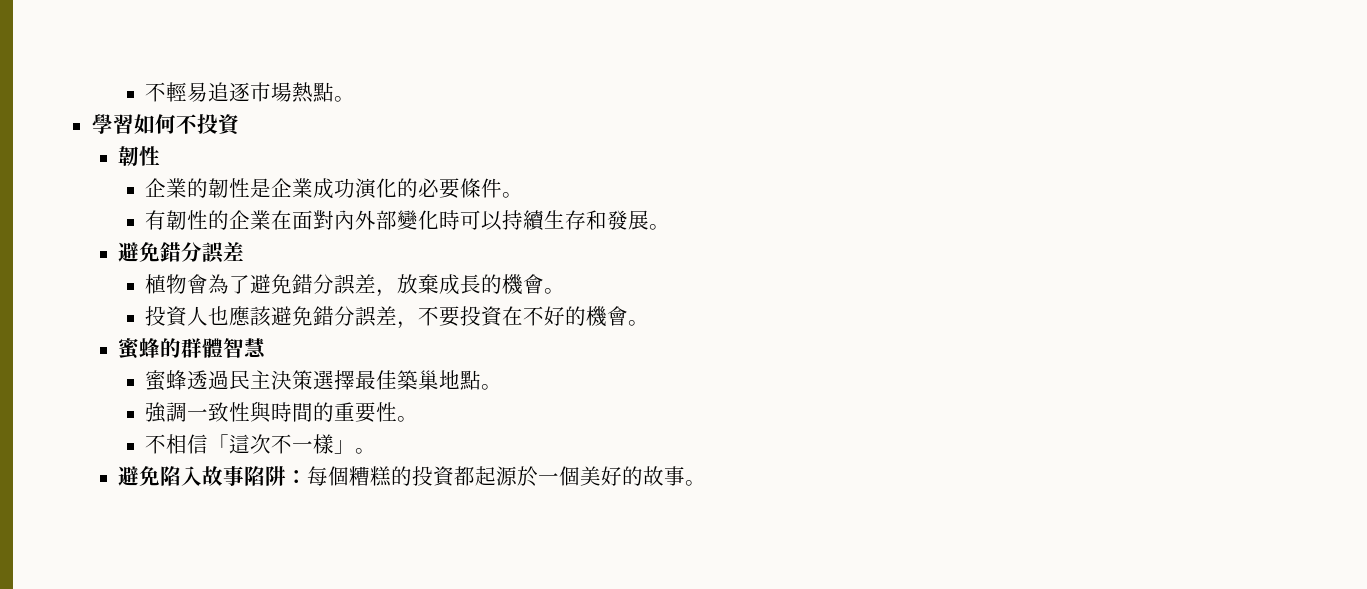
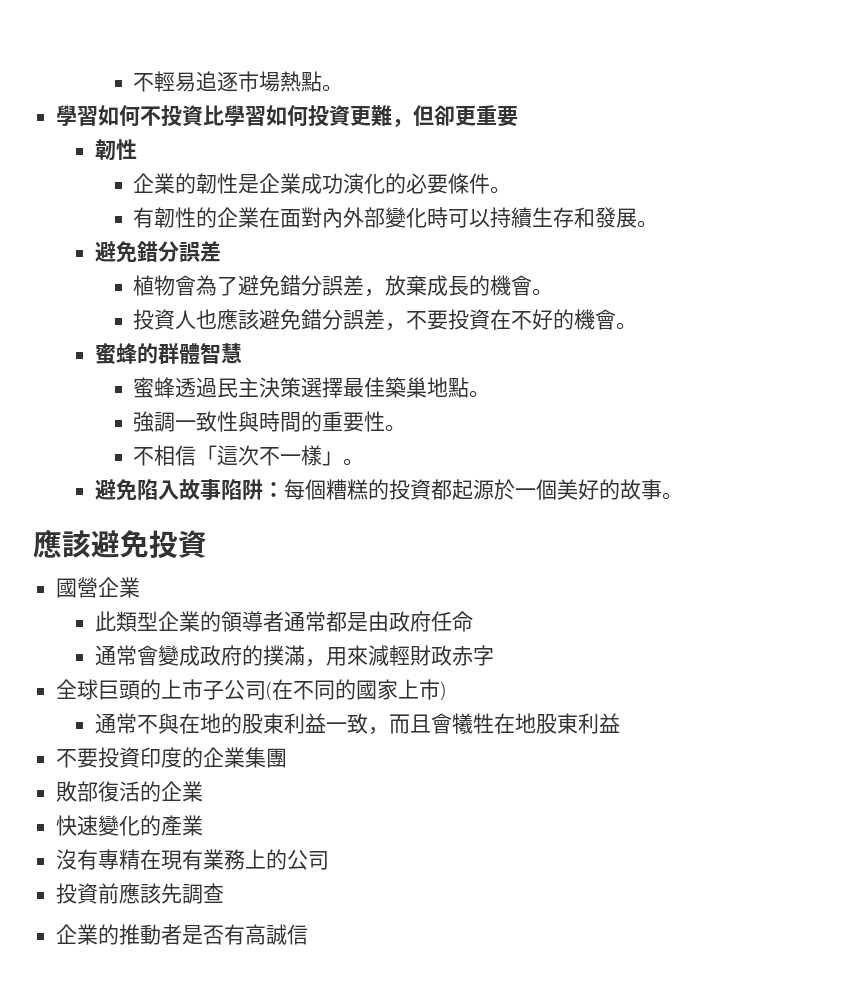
(241, 125) none -> [203,105,519,127] 比學習如何投資更難，但卻更重要
(707, 483) none -> [33,530,207,559] [56,577,141,598] [94,611,473,632] [94,645,494,667] [56,679,447,700] [94,713,620,735] [56,747,288,768] [56,781,204,802] [56,815,204,836] [56,849,330,870] [56,883,225,904] [56,924,309,945] // 應該避免投資 // 國營企業 // 此類型企業的領導者通常都是由政府任命 // 通常會變成政府的撲滿，用來減輕財政赤字 // 全球巨頭的上市子公司(在不同的國家上市) // 通常不與在地的股東利益一致，而且會犧牲在地股東利益 // 不要投資印度的企業集團 // 敗部復活的企業 // 快速變化的產業 // 沒有專精在現有業務上的公司 // 投資前應該先調查 // 企業的推動者是否有高誠信

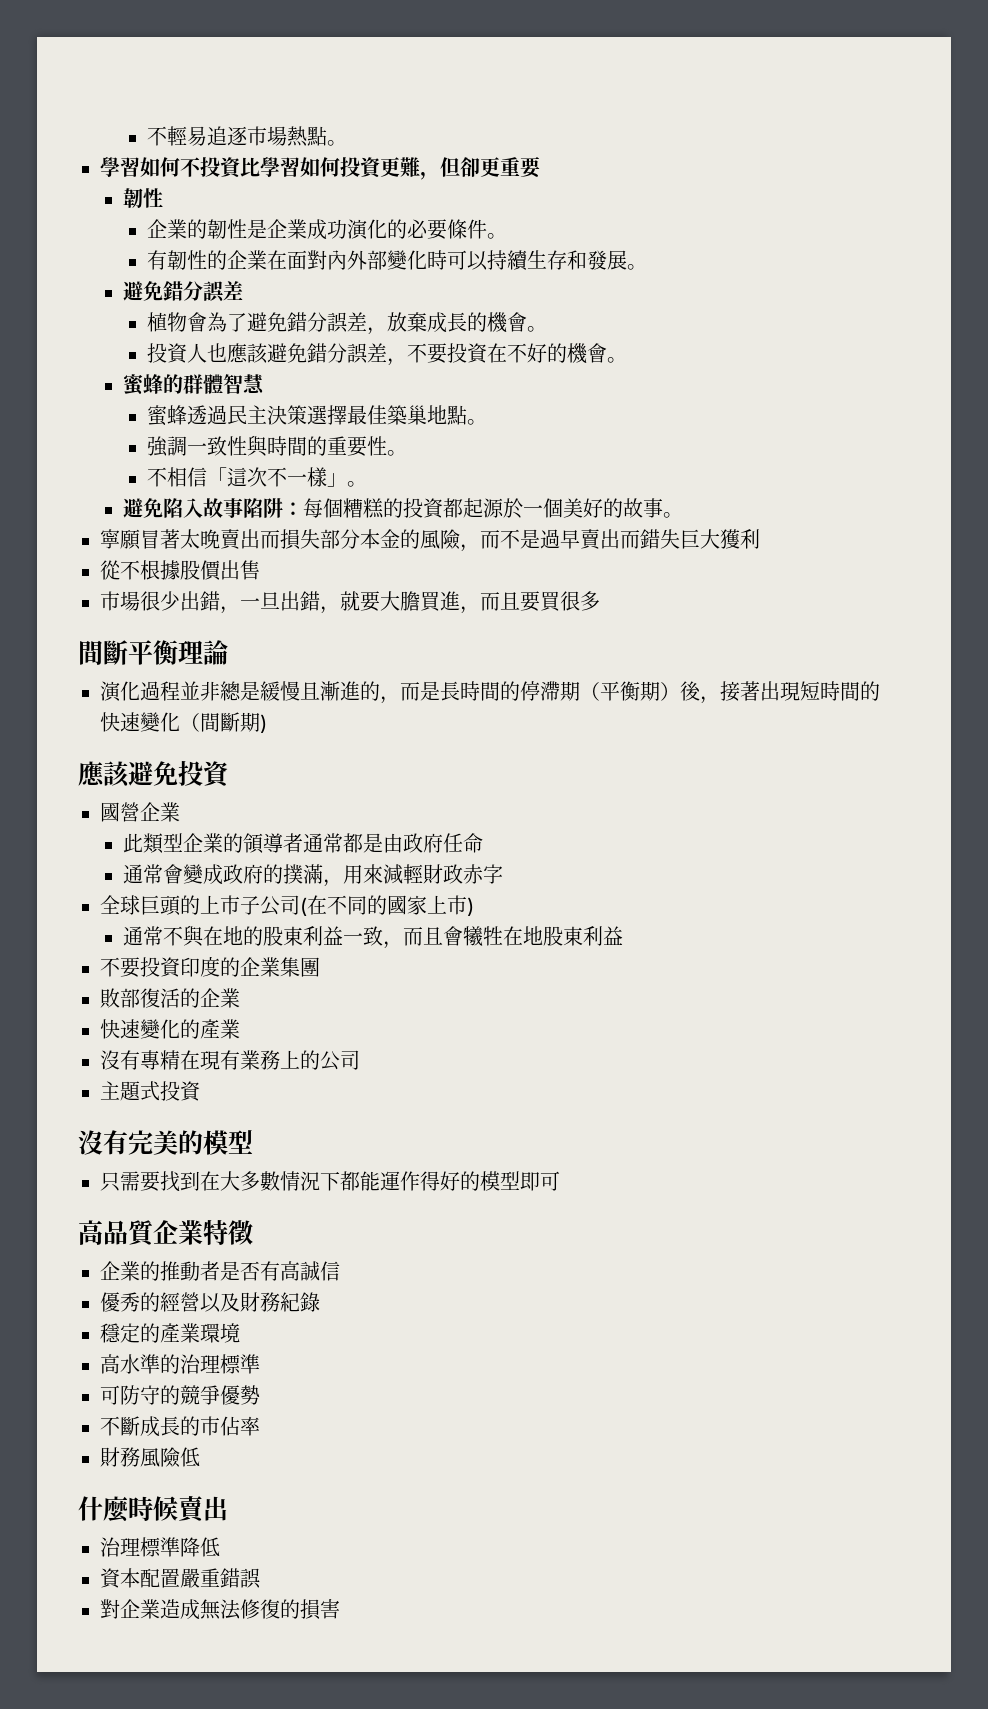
(683, 496) none -> [100,529,760,552] [100,560,260,581] [100,591,600,614] [78,640,228,665] [100,681,880,704] [100,712,267,733] // 寧願冒著太晚賣出而損失部分本金的風險，而不是過早賣出而錯失巨大獲利 // 從不根據股價出售 // 市場很少出錯，一旦出錯，就要大膽買進，而且要買很多 // 間斷平衡理論 // 演化過程並非總是緩慢且漸進的，而是長時間的停滯期（平衡期）後，接著出現短時間的快速變化（間斷期)
[56,883,225,904] 投資前應該先調查 -> [100,1081,201,1102] [78,1130,253,1155] [100,1171,560,1192] [78,1220,253,1247] 主題式投資 // 沒有完美的模型 // 只需要找到在大多數情況下都能運作得好的模型即可 // 高品質企業特徵
(309, 934) none -> [100,1292,320,1313] [100,1323,240,1343] [100,1354,260,1374] [100,1385,260,1405] [100,1416,260,1437] [100,1447,200,1468] [78,1496,228,1523] [100,1537,220,1557] [100,1568,261,1589] [100,1599,340,1620] // 優秀的經營以及財務紀錄 // 穩定的產業環境 // 高水準的治理標準 // 可防守的競爭優勢 // 不斷成長的市佔率 // 財務風險低 // 什麼時候賣出 // 治理標準降低 // 資本配置嚴重錯誤 // 對企業造成無法修復的損害

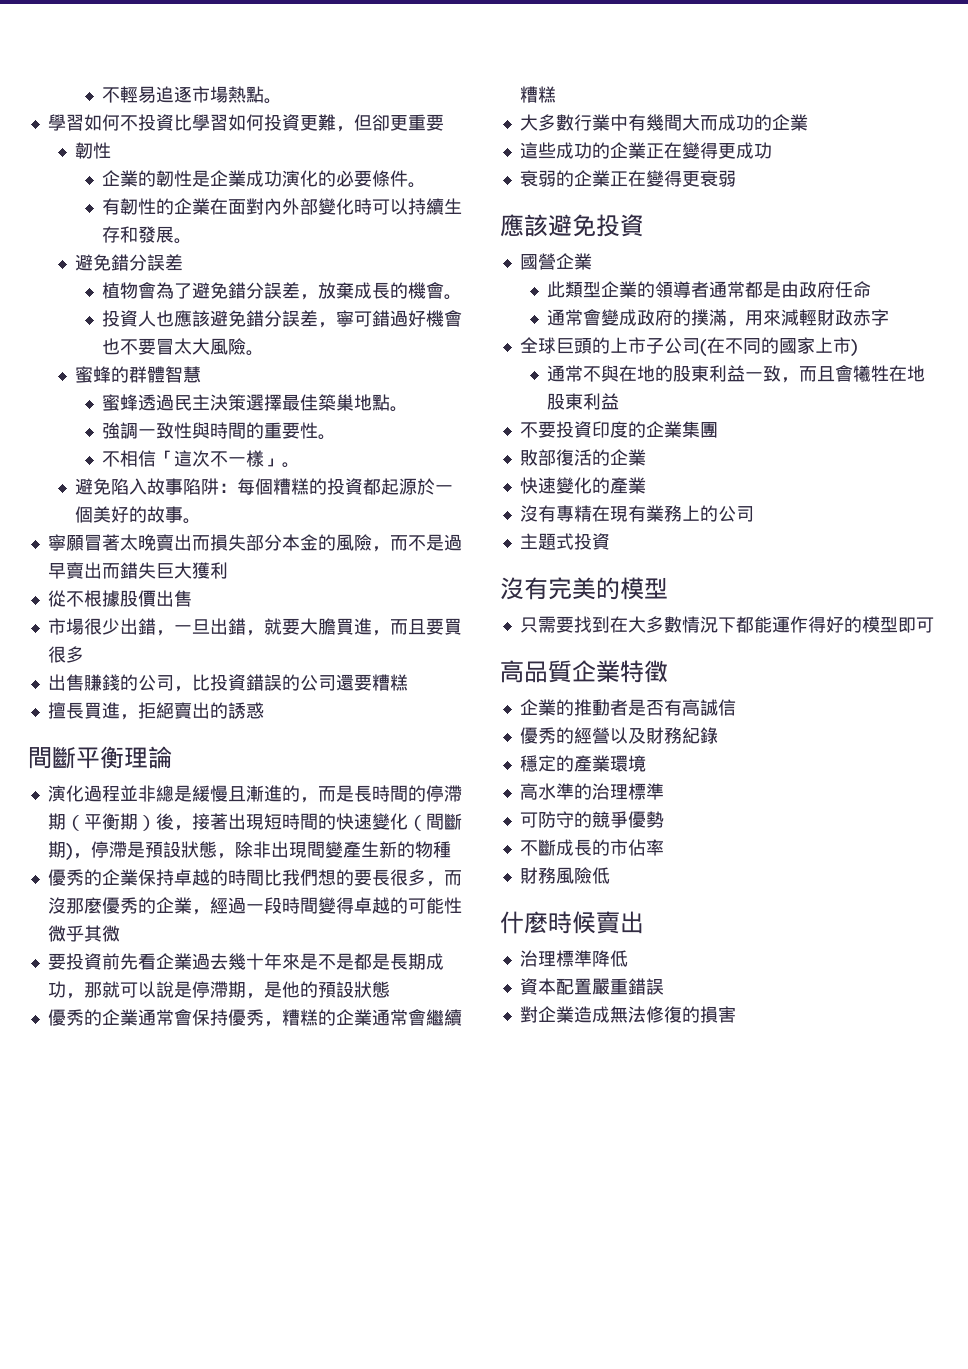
[406,343,607,364] 不要投資在不好的機會 -> [336,310,463,327] [102,338,247,355] 寧可錯過好機會也不要冒太大風險
(600, 601) none -> [47,674,408,692] [47,702,264,720] // 出售賺錢的公司，比投資錯誤的公司還要糟糕 // 擅長買進，拒絕賣出的誘惑
(267, 723) none -> [72,841,451,859] [47,869,462,887] [47,897,462,915] [47,925,120,942] [47,953,444,970] [47,981,390,999] [47,1009,462,1027] [519,86,556,103] [519,114,808,131] [519,142,772,159] [519,170,736,187] ，停滯是預設狀態，除非出現間變產生新的物種 // 優秀的企業保持卓越的時間比我們想的要長很多，而沒那麼優秀的企業，經過一段時間變得卓越的可能性微乎其微 // 要投資前先看企業過去幾十年來是不是都是長期成功，那就可以說是停滯期，是他的預設狀態 // 優秀的企業通常會保持優秀，糟糕的企業通常會繼續糟糕 // 大多數行業中有幾間大而成功的企業 // 這些成功的企業正在變得更成功 // 衰弱的企業正在變得更衰弱

